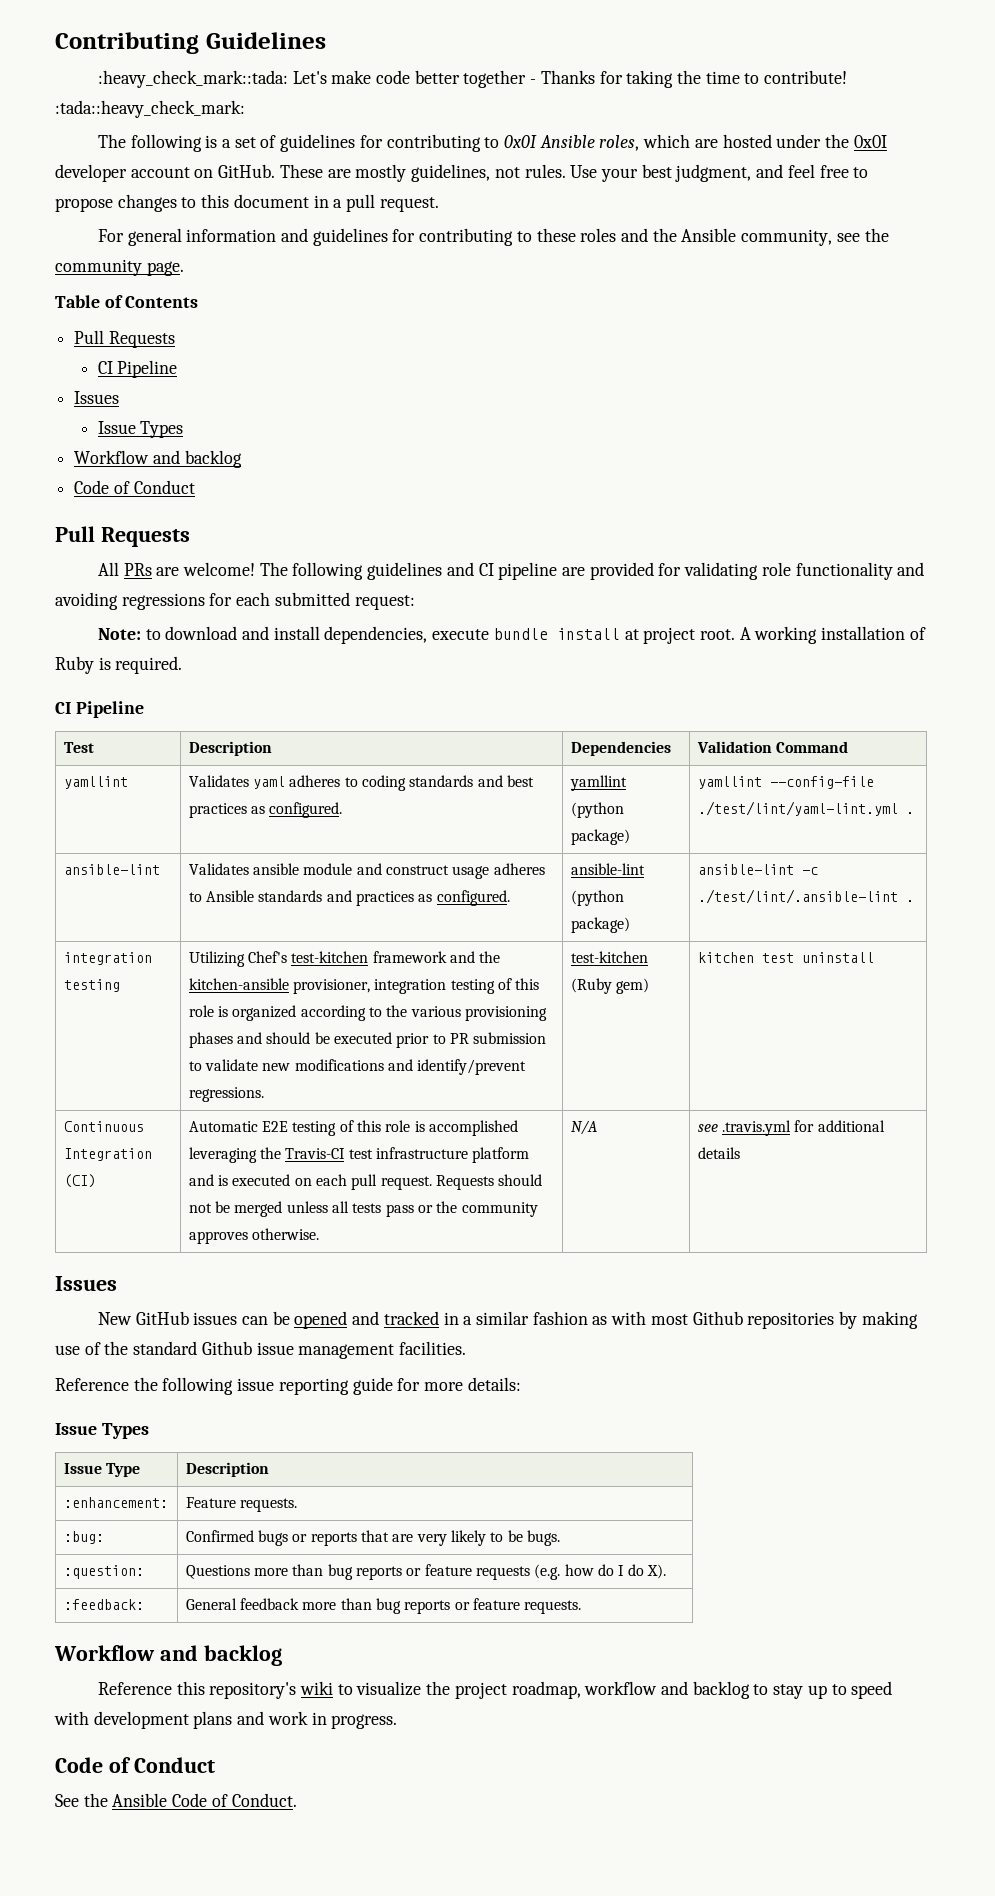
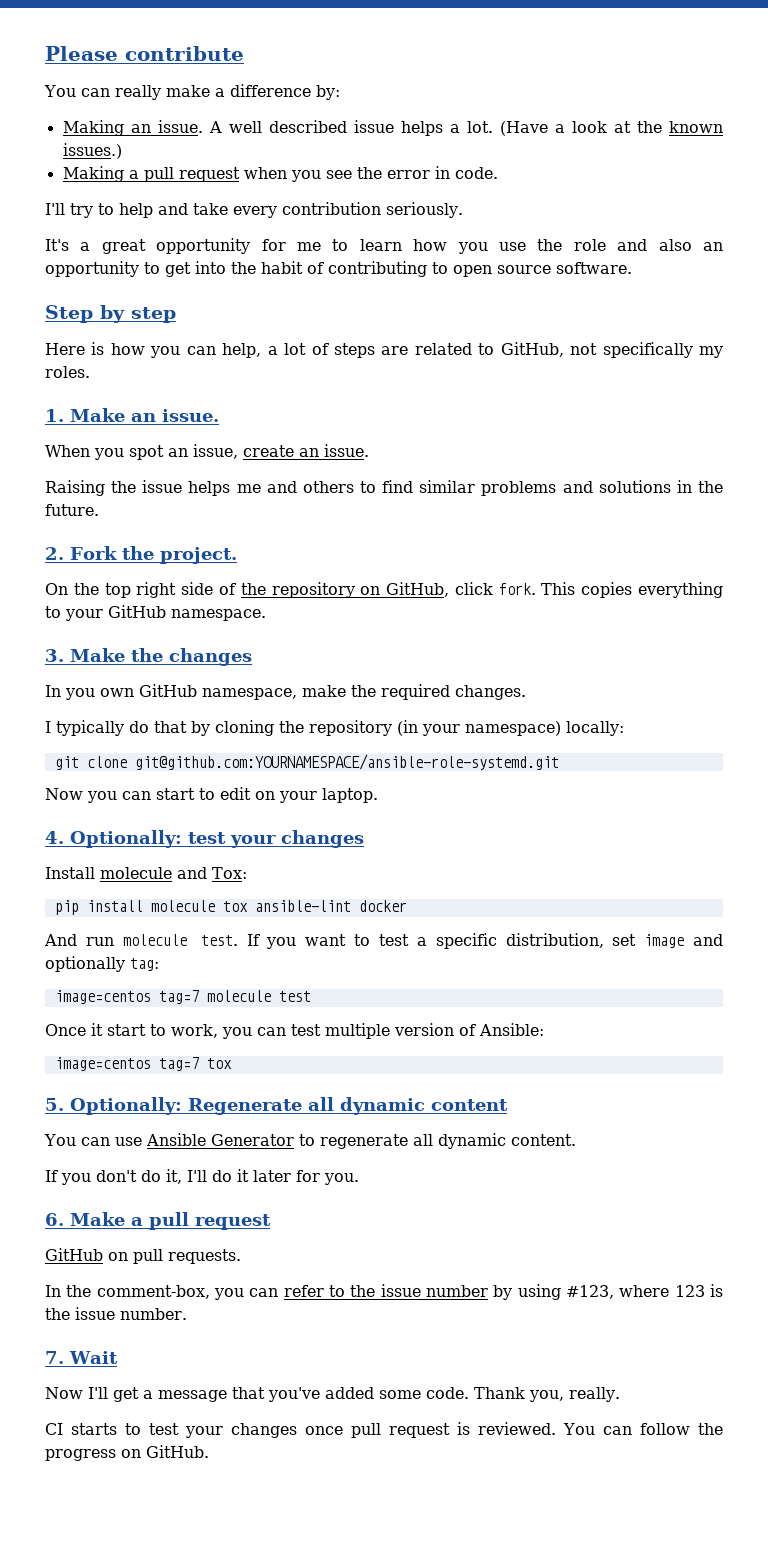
[55,32,326,54] [97,70,848,88] [55,100,245,118] [97,134,887,152] [55,164,869,182] [55,194,439,212] [97,228,889,246] [55,259,184,276] [55,295,199,308] [74,330,175,348] [97,360,178,378] [74,391,120,404] [97,421,184,438] [74,450,242,468] [74,480,195,494] [55,526,190,547] [97,562,925,580] [55,592,415,610] [97,626,926,644] [55,656,183,674] [55,701,144,718] [63,742,94,753] [188,741,272,756] [570,741,671,756] [696,741,849,753] [63,776,128,789] [188,775,534,791] [188,802,343,818] [569,775,627,791] [570,802,624,818] [570,829,630,845] [697,776,874,789] [697,801,914,816] [63,864,160,875] [188,863,545,879] [188,890,510,906] [570,863,645,875] [570,890,624,906] [570,917,630,933] [697,864,818,875] [697,889,914,904] [63,952,152,965] [63,979,120,992] [188,951,501,967] [188,978,540,994] [188,1005,547,1021] [188,1032,547,1048] [188,1059,527,1075] [188,1087,264,1102] [570,951,648,963] [570,978,650,994] [697,952,874,963] [63,1121,144,1132] [63,1148,152,1161] [63,1174,96,1188] [188,1120,518,1136] [188,1147,530,1163] [188,1174,543,1190] [188,1201,538,1217] [188,1228,320,1244] [570,1120,597,1135] [697,1120,885,1136] [697,1147,740,1159] [55,1276,117,1291] [97,1311,918,1329] [55,1341,467,1359] [55,1377,521,1395] [55,1423,149,1439] [63,1463,141,1477] [185,1462,269,1477] [63,1497,168,1508] [185,1497,298,1512] [63,1531,104,1544] [185,1530,560,1546] [63,1565,144,1579] [185,1564,666,1580] [63,1599,144,1610] [185,1598,582,1614] [54,1645,282,1666] [97,1681,893,1699] [54,1711,398,1729] [55,1757,215,1773] [55,1793,297,1807] Contributing Guidelines // :heavy_check_mark::tada: Let's make code better together - Thanks for taking the time to contribute! :tada::heavy_check_mark: // The following is a set of guidelines for contributing to 0x0I Ansible roles, which are hosted under the 0x0I developer account on GitHub. These are mostly guidelines, not rules. Use your best judgment, and feel free to propose changes to this document in a pull request. // For general information and guidelines for contributing to these roles and the Ansible community, see the community page. // Table of Contents // Pull Requests // CI Pipeline // Issues // Issue Types // Workflow and backlog // Code of Conduct // Pull Requests // All PRs are welcome! The following guidelines and CI pipeline are provided for validating role functionality and avoiding regressions for each submitted request: // Note: to download and install dependencies, execute bundle install at project root. A working installation of Ruby is required. // CI Pipeline // Test | Description | Dependencies | Validation Command // yamllint | Validates yaml adheres to coding standards and best practices as configured. | yamllint (python package) | yamllint --config-file ./test/lint/yaml-lint.yml . // ansible-lint | Validates ansible module and construct usage adheres to Ansible standards and practices as configured. | ansible-lint (python package) | ansible-lint -c ./test/lint/.ansible-lint . // integration testing | Utilizing Chef's test-kitchen framework and the kitchen-ansible provisioner, integration testing of this role is organized according to the various provisioning phases and should be executed prior to PR submission to validate new modifications and identify/prevent regressions. | test-kitchen (Ruby gem) | kitchen test uninstall // Continuous Integration (CI) | Automatic E2E testing of this role is accomplished leveraging the Travis-CI test infrastructure platform and is executed on each pull request. Requests should not be merged unless all tests pass or the community approves otherwise. | N/A | see .travis.yml for additional details // Issues // New GitHub issues can be opened and tracked in a similar fashion as with most Github repositories by making use of the standard Github issue management facilities. // Reference the following issue reporting guide for more details: // Issue Types // Issue Type | Description // :enhancement: | Feature requests. // :bug: | Confirmed bugs or reports that are very likely to be bugs. // :question: | Questions more than bug reports or feature requests (e.g. how do I do X). // :feedback: | General feedback more than bug reports or feature requests. // Workflow and backlog // Reference this repository's wiki to visualize the project roadmap, workflow and backlog to stay up to speed with development plans and work in progress. // Code of Conduct // See the Ansible Code of Conduct. -> [45,46,244,61] [44,84,340,100] [62,120,723,136] [62,143,122,159] [62,166,498,182] [45,202,463,218] [45,238,723,254] [45,261,632,277] [45,305,176,323] [45,342,723,358] [45,366,90,378] [45,408,219,422] [45,444,369,460] [45,480,723,496] [45,504,99,516] [45,546,237,564] [45,582,723,598] [45,605,266,621] [45,648,252,666] [45,684,526,700] [45,720,624,736] [54,754,559,770] [45,787,378,803] [45,830,364,848] [45,867,247,879] [54,900,407,915] [44,933,724,949] [45,956,159,972] [54,990,311,1004] [45,1023,544,1039] [54,1057,232,1071] [45,1097,508,1115] [44,1133,576,1149] [45,1169,359,1185] [45,1212,271,1230] [45,1248,241,1264] [45,1284,723,1300] [45,1307,187,1320] [45,1351,118,1364] [45,1387,620,1402] [45,1422,723,1438] [45,1445,209,1461] Please contribute // You can really make a difference by: // Making an issue. A well described issue helps a lot. (Have a look at the known issues.) // Making a pull request when you see the error in code. // I'll try to help and take every contribution seriously. // It's a great opportunity for me to learn how you use the role and also an opportunity to get into the habit of contributing to open source software. // Step by step // Here is how you can help, a lot of steps are related to GitHub, not specifically my roles. // 1. Make an issue. // When you spot an issue, create an issue. // Raising the issue helps me and others to find similar problems and solutions in the future. // 2. Fork the project. // On the top right side of the repository on GitHub, click fork. This copies everything to your GitHub namespace. // 3. Make the changes // In you own GitHub namespace, make the required changes. // I typically do that by cloning the repository (in your namespace) locally: // git clone git@github.com:YOURNAMESPACE/ansible-role-systemd.git // Now you can start to edit on your laptop. // 4. Optionally: test your changes // Install molecule and Tox: // pip install molecule tox ansible-lint docker // And run molecule test. If you want to test a specific distribution, set image and optionally tag: // image=centos tag=7 molecule test // Once it start to work, you can test multiple version of Ansible: // image=centos tag=7 tox // 5. Optionally: Regenerate all dynamic content // You can use Ansible Generator to regenerate all dynamic content. // If you don't do it, I'll do it later for you. // 6. Make a pull request // GitHub on pull requests. // In the comment-box, you can refer to the issue number by using #123, where 123 is the issue number. // 7. Wait // Now I'll get a message that you've added some code. Thank you, really. // CI starts to test your changes once pull request is reviewed. You can follow the progress on GitHub.

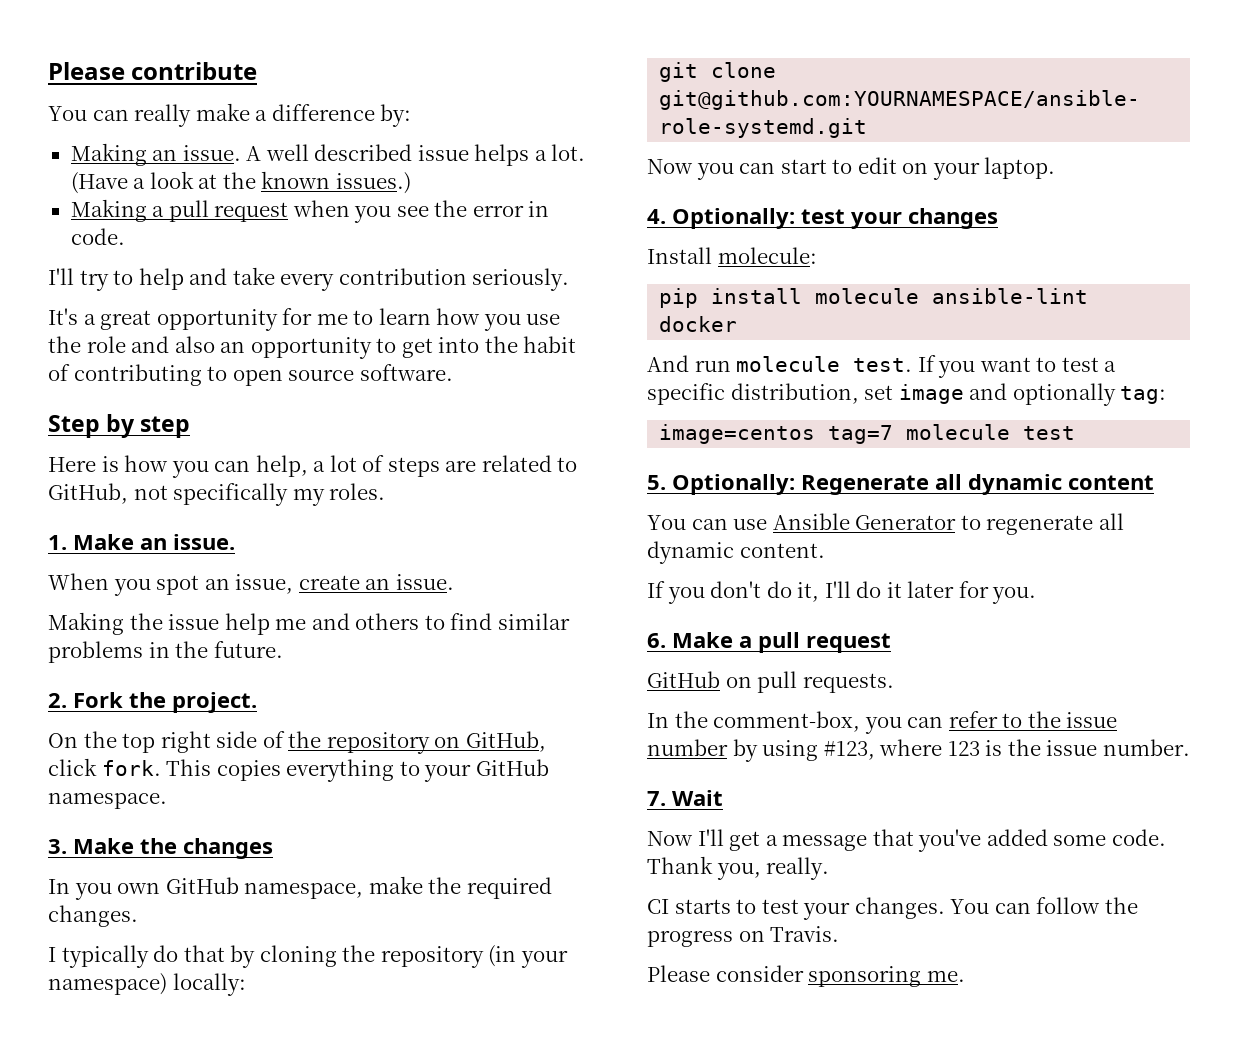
[45,480,231,496] Raising the issue helps -> [48,612,270,635] Making the issue help
[562,480,671,493] and solutions -> (143, 652) none
[100,867,247,879] molecule and Tox: -> [717,247,817,264] molecule:
[222,901,248,912] tox -> (920, 296) none
[45,1023,544,1039] [54,1057,232,1071] // Once it start to work, you can test multiple version of Ansible: // image=centos tag=7 tox -> (1076, 433) none
[231,1422,557,1438] changes once pull request is reviewed. -> [854,897,945,919] changes.
[146,1445,209,1458] GitHub. -> [770,926,840,942] [647,965,965,987] Travis. // Please consider sponsoring me.

